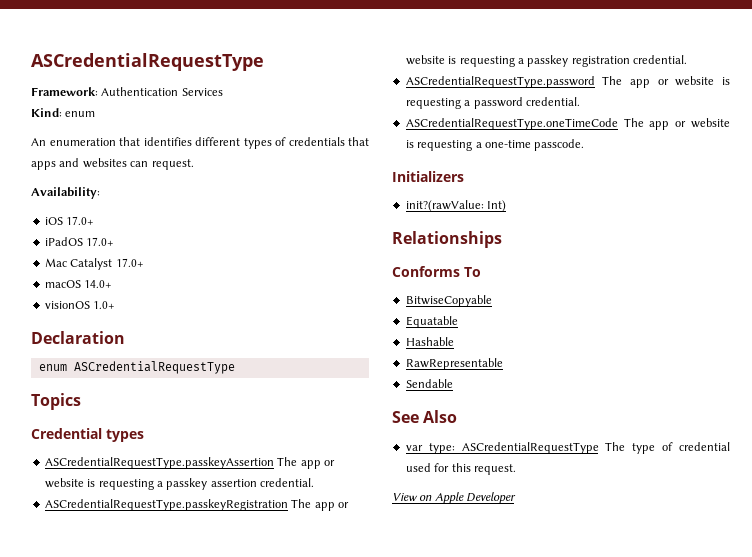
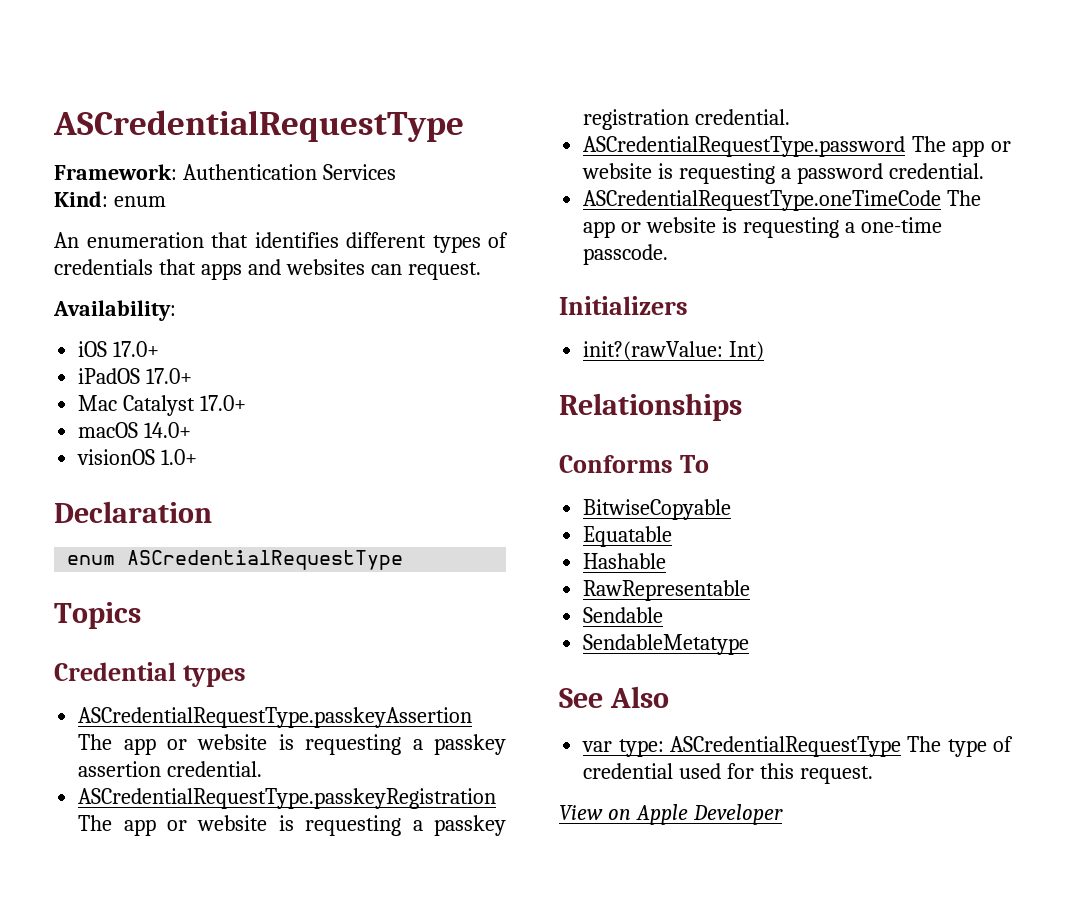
(453, 383) none -> [583,634,750,655] // SendableMetatype

